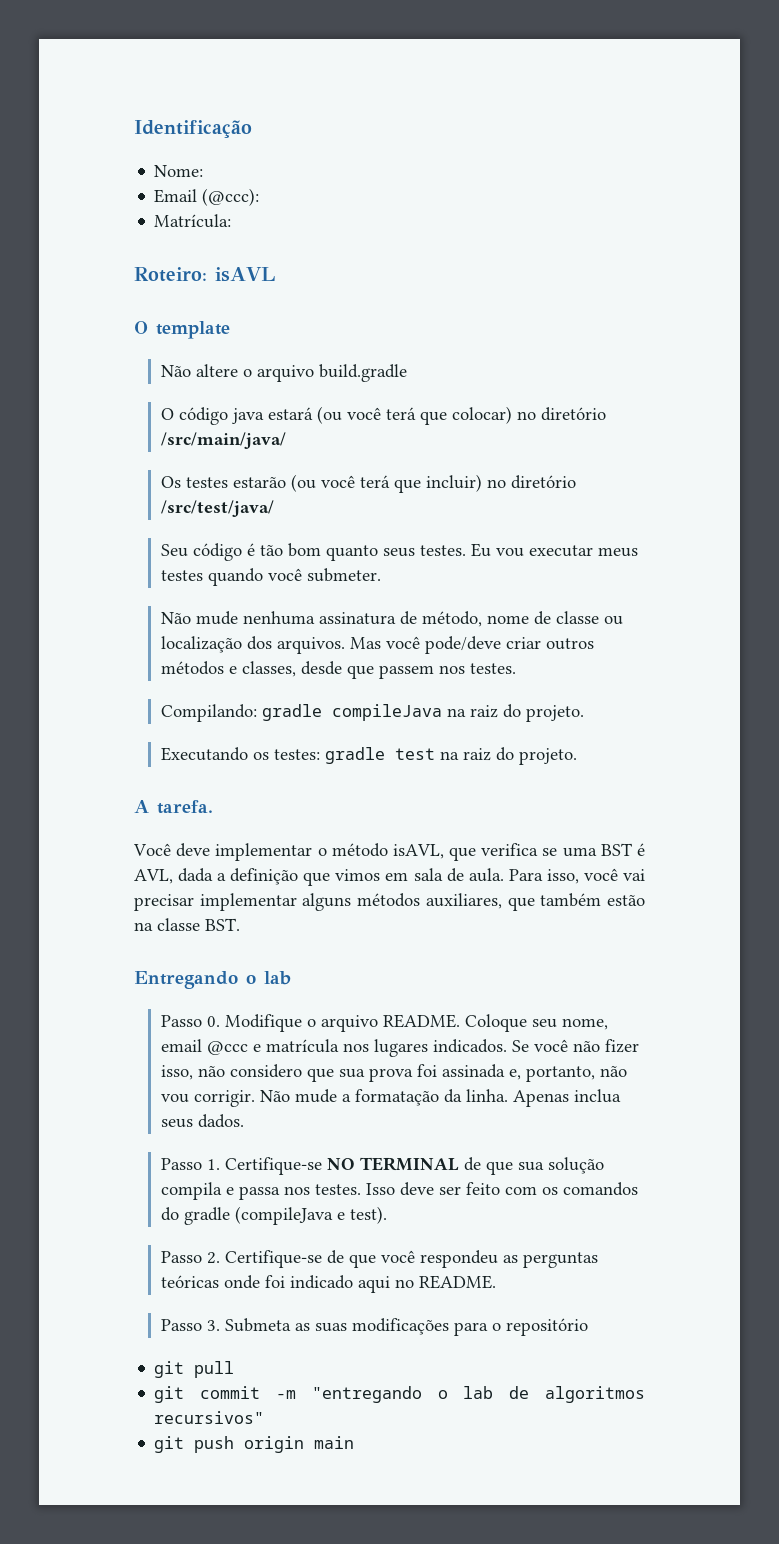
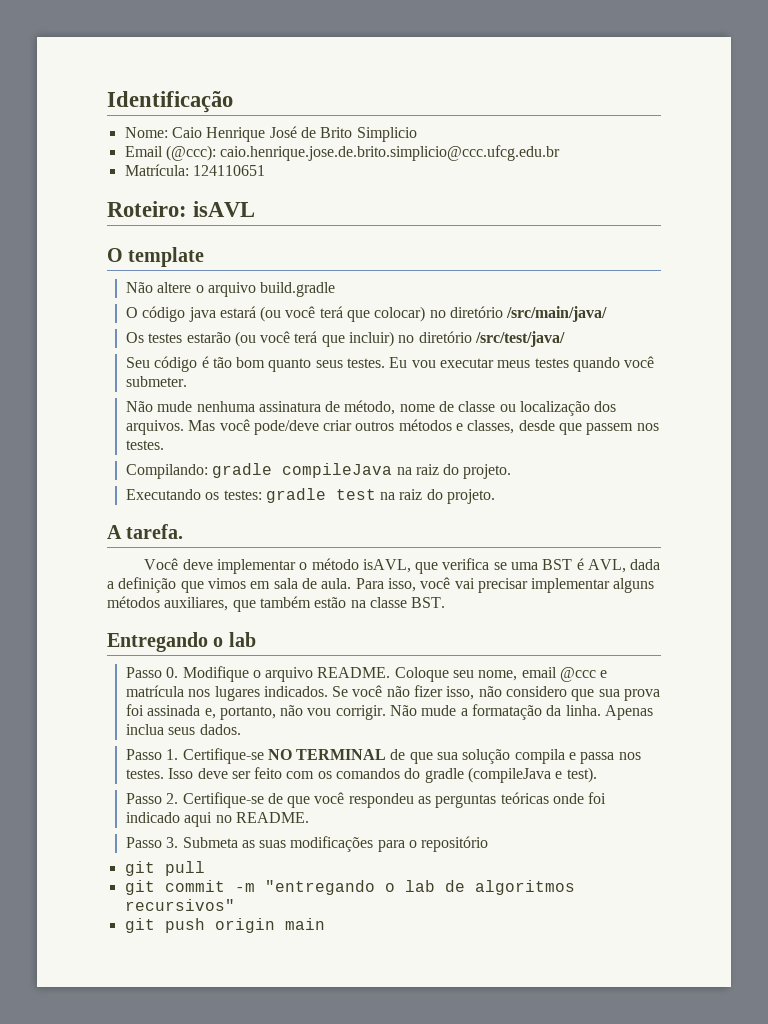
(204, 171) none -> [171,126,417,142] Caio Henrique José de Brito Simplicio
(260, 197) none -> [220,145,561,161] caio.henrique.jose.de.brito.simplicio@ccc.ufcg.edu.br
(232, 221) none -> [192,165,265,176] 124110651

